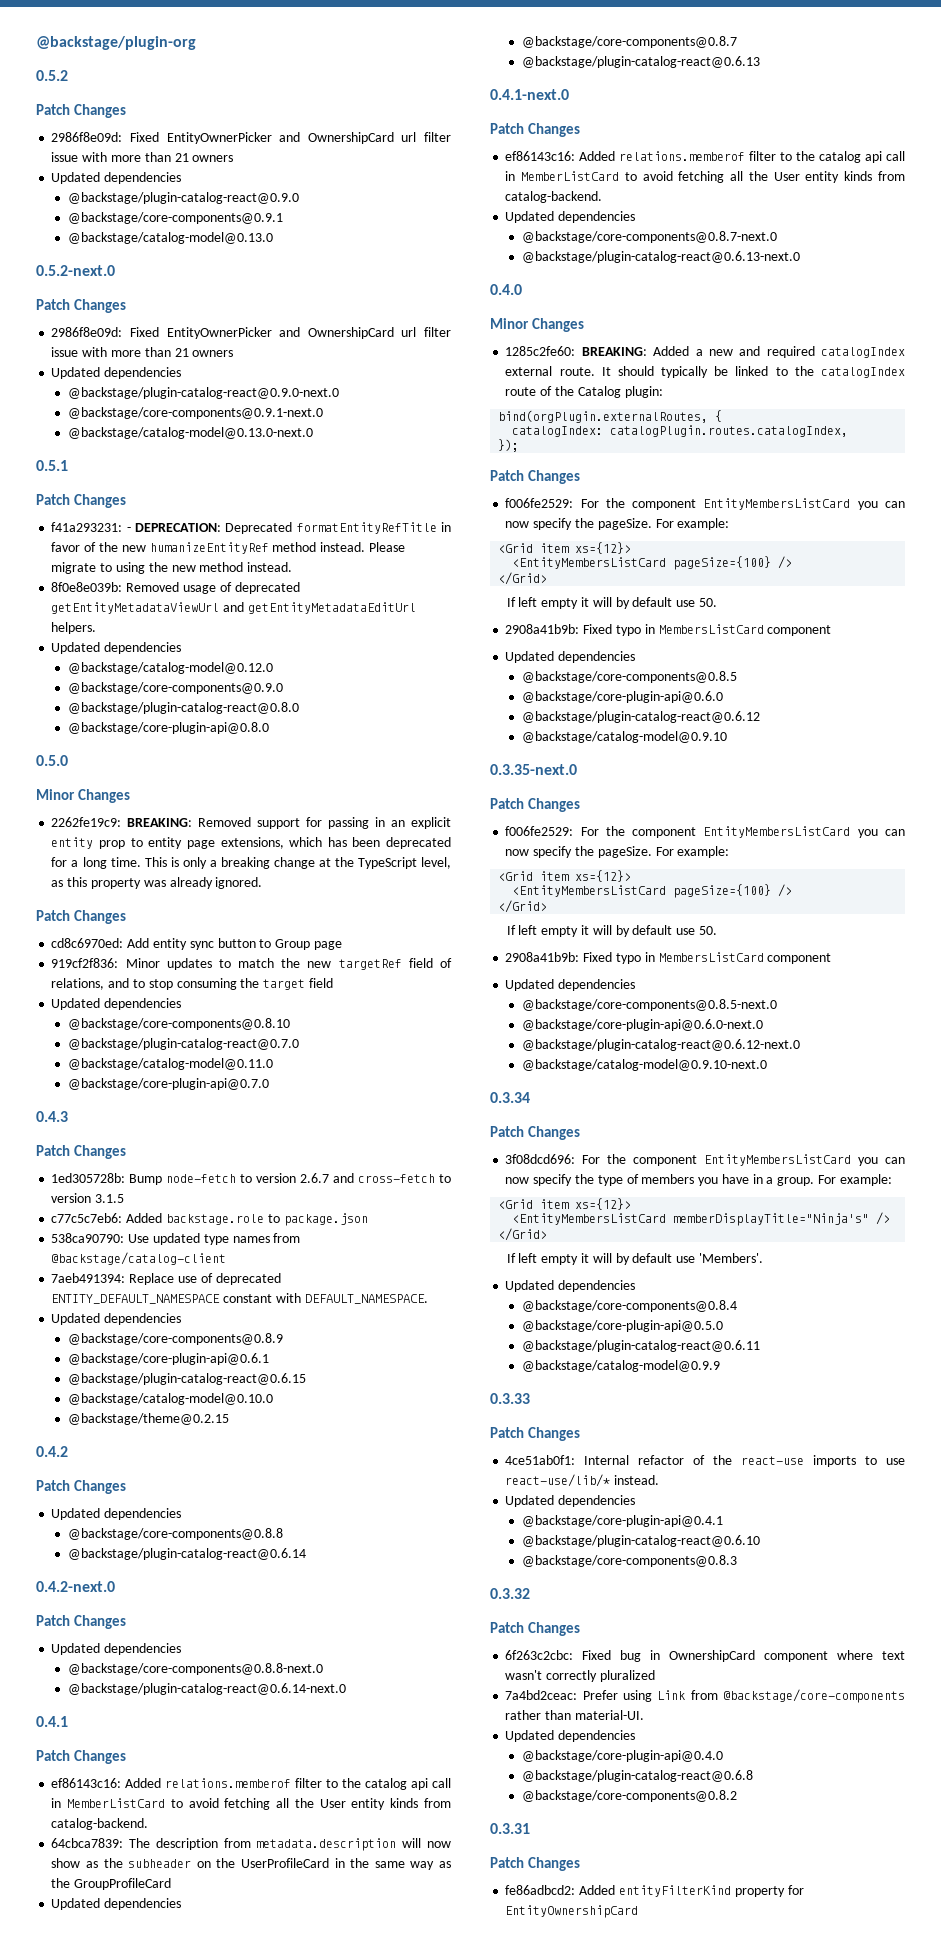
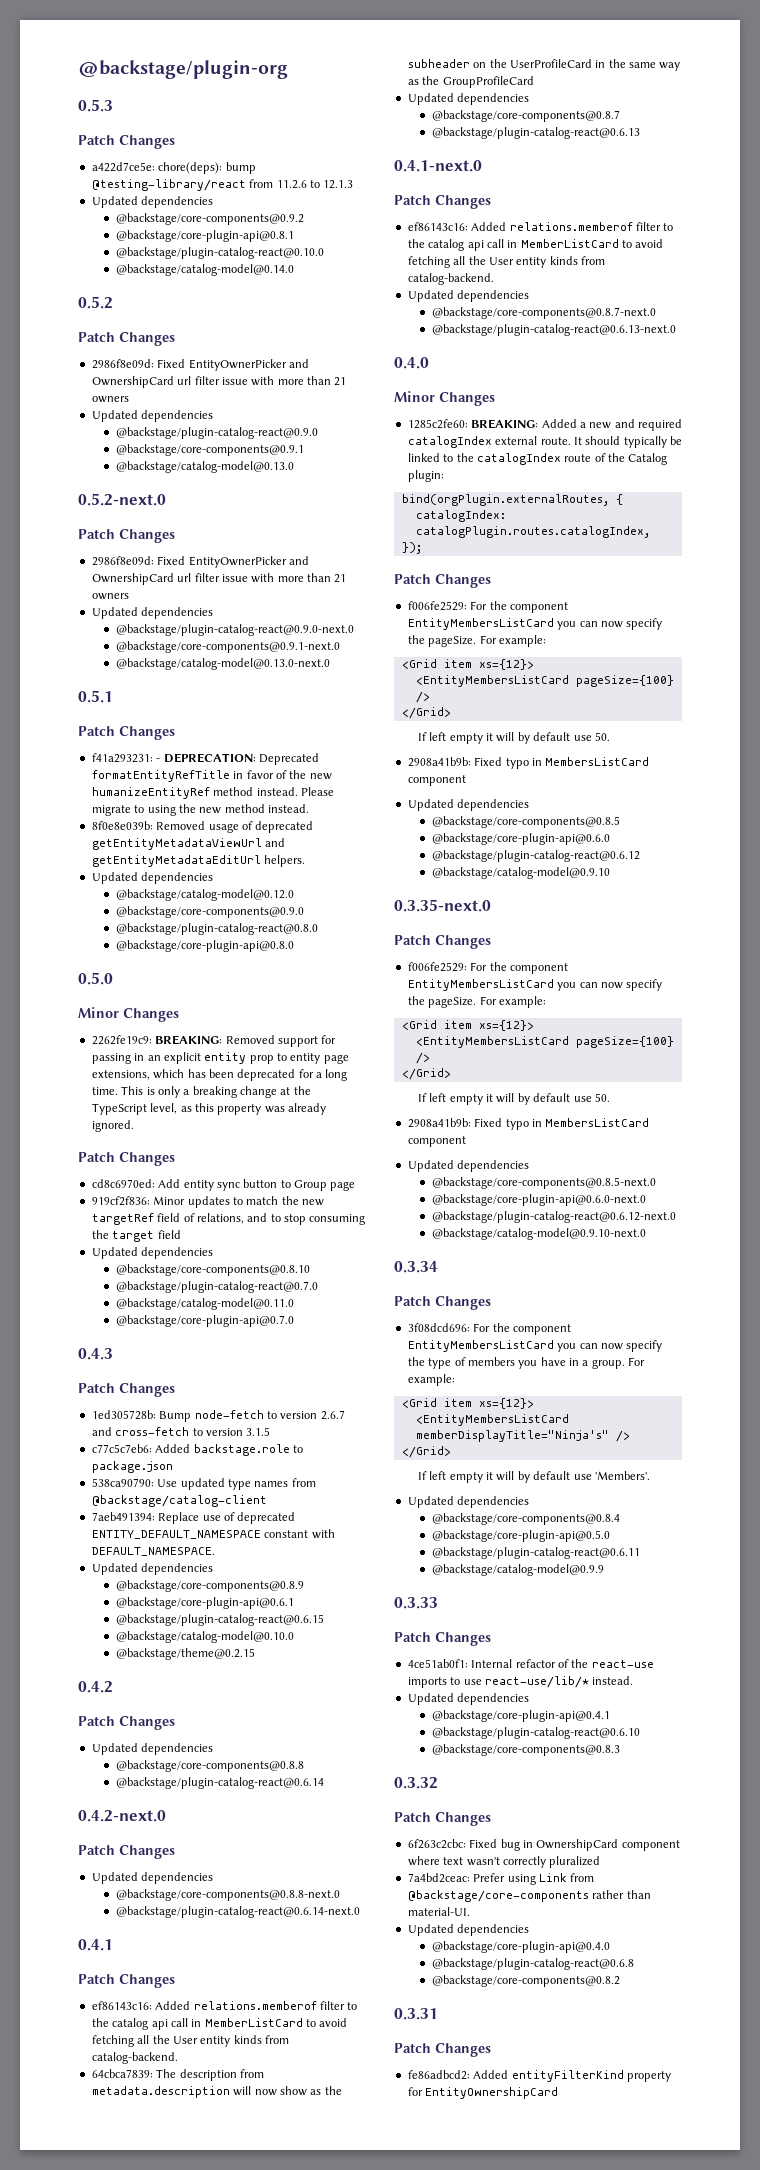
(196, 43) none -> [78,99,113,112] [78,135,175,149] [91,162,256,174] [91,179,354,191] [91,196,214,208] [115,213,304,225] [115,230,294,242] [115,247,324,259] [115,264,294,276] // 0.5.3 // Patch Changes // a422d7ce5e: chore(deps): bump @testing-library/react from 11.2.6 to 12.1.3 // Updated dependencies // @backstage/core-components@0.9.2 // @backstage/core-plugin-api@0.8.1 // @backstage/plugin-catalog-react@0.10.0 // @backstage/catalog-model@0.14.0

